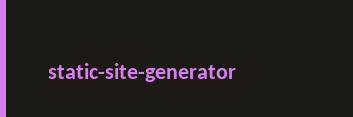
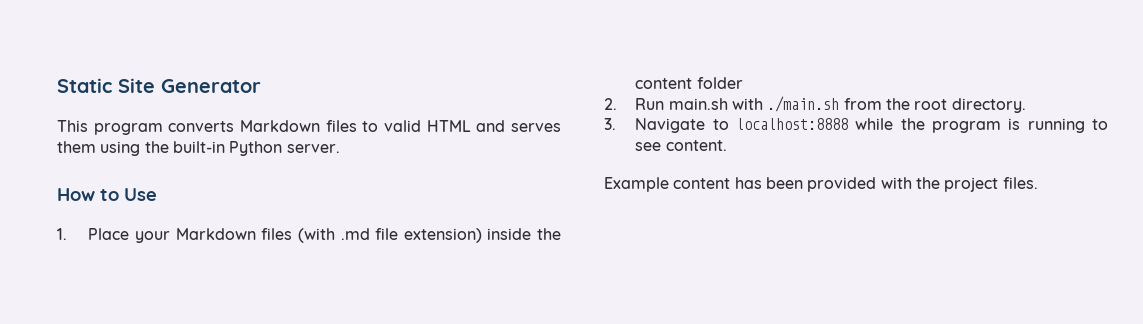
[48,63,236,82] static-site-generator -> [57,78,261,93] [57,120,562,135] [57,141,340,156] [57,188,157,201] [57,228,561,243] [635,77,743,89] [604,96,1026,113] [604,118,1108,133] [635,140,727,151] [604,177,1038,192] Static Site Generator // This program converts Markdown files to valid HTML and serves them using the built-in Python server. // How to Use // 1. Place your Markdown files (with .md file extension) inside the content folder // 2. Run main.sh with ./main.sh from the root directory. // 3. Navigate to localhost:8888 while the program is running to see content. // Example content has been provided with the project files.

